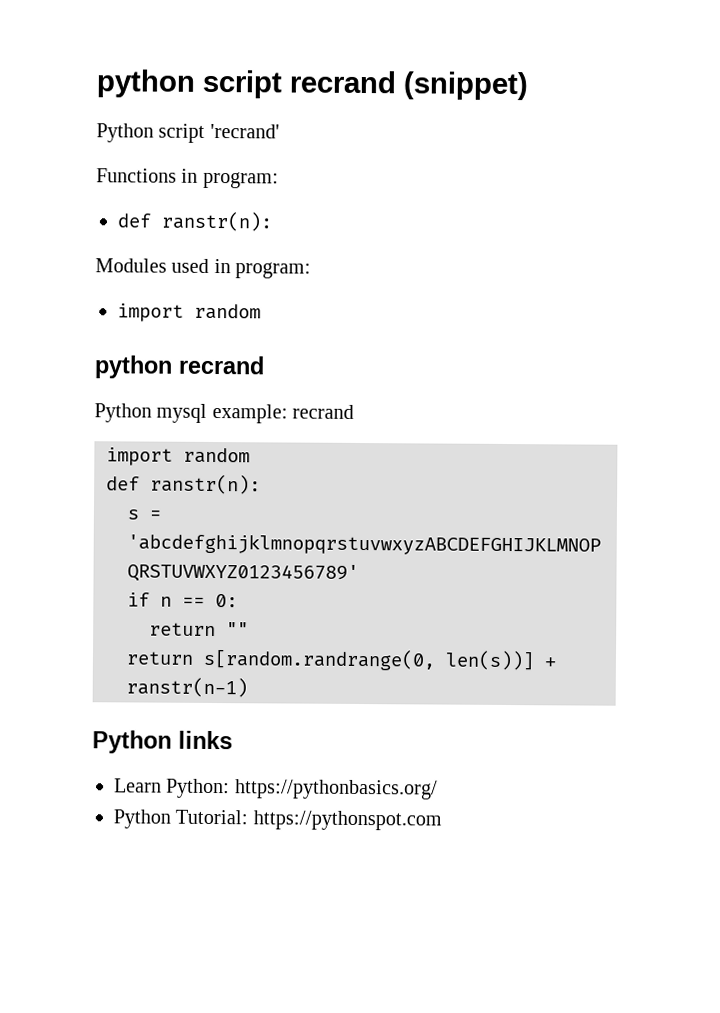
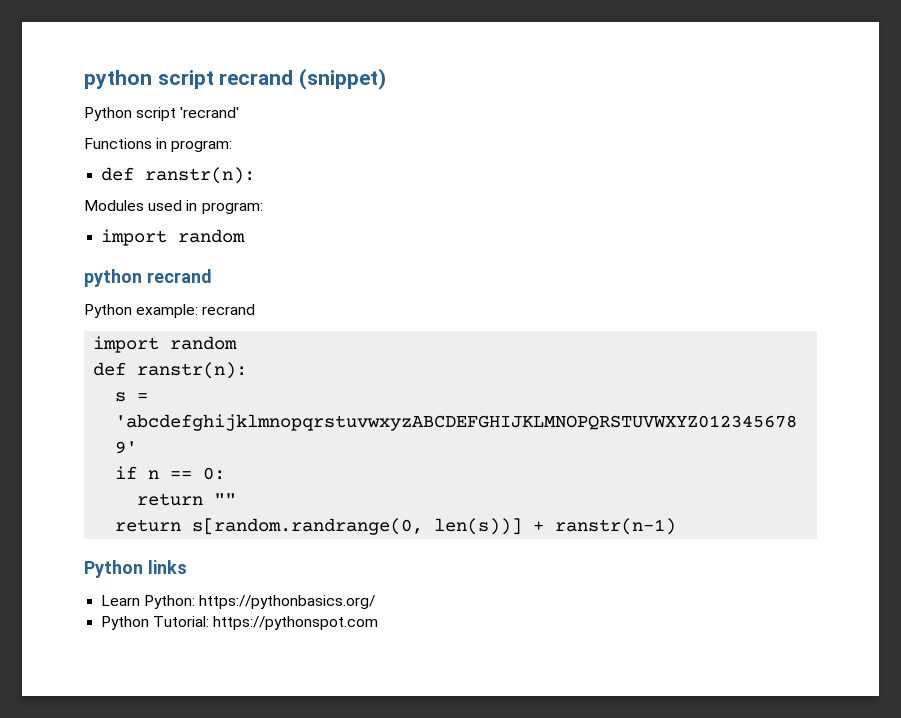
[156,403,208,423] mysql -> (132, 311) none

